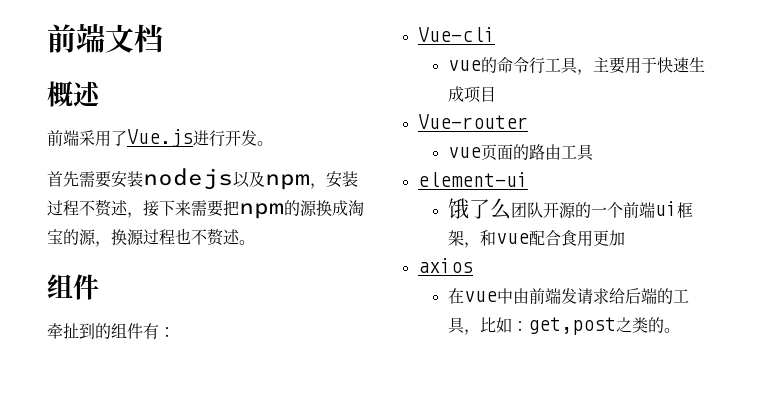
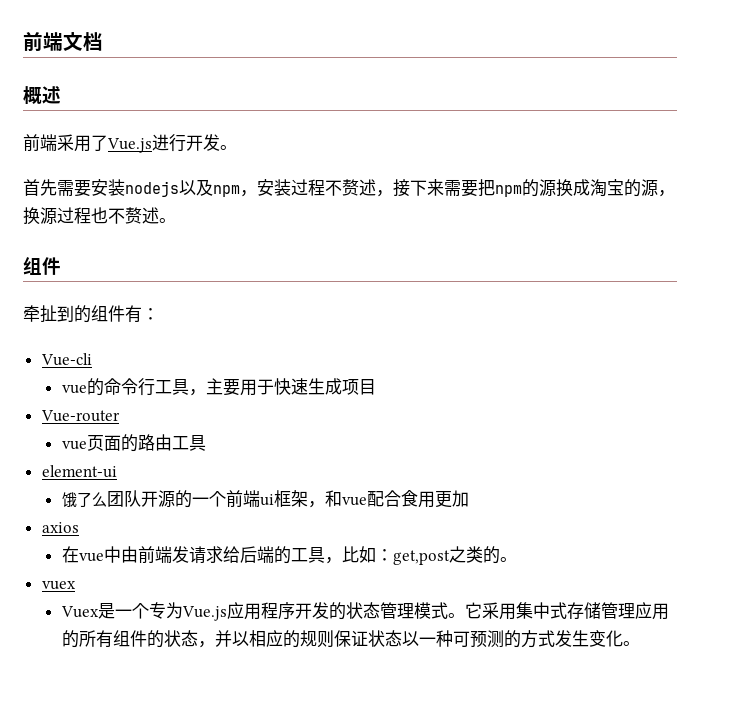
(680, 330) none -> [41,581,76,590] [60,602,669,621] [61,630,640,648] // vuex // Vuex是一个专为Vue.js应用程序开发的状态管理模式。它采用集中式存储管理应用的所有组件的状态，并以相应的规则保证状态以一种可预测的方式发生变化。

